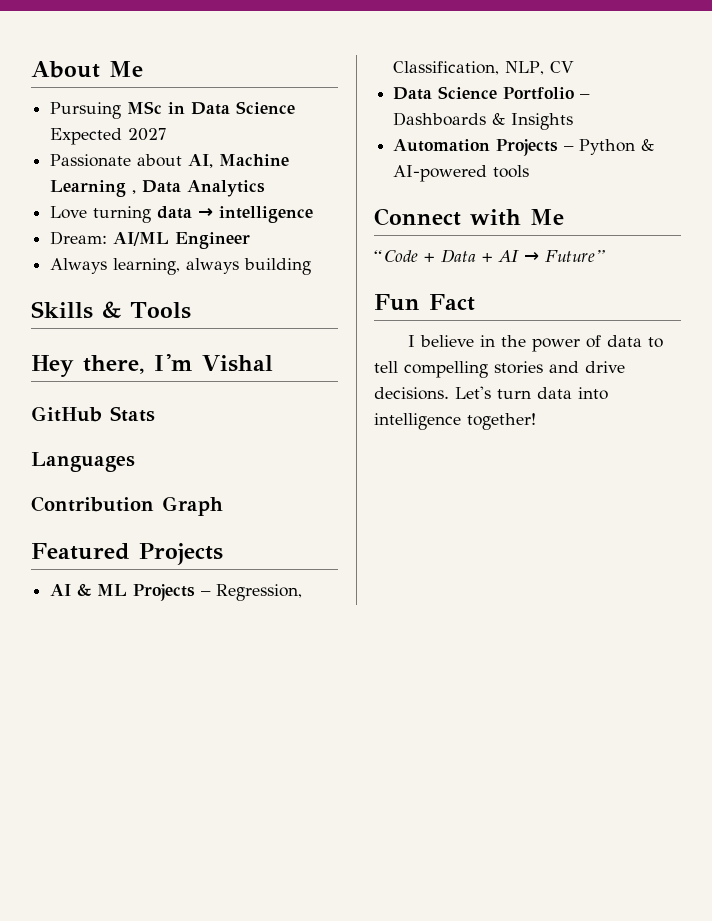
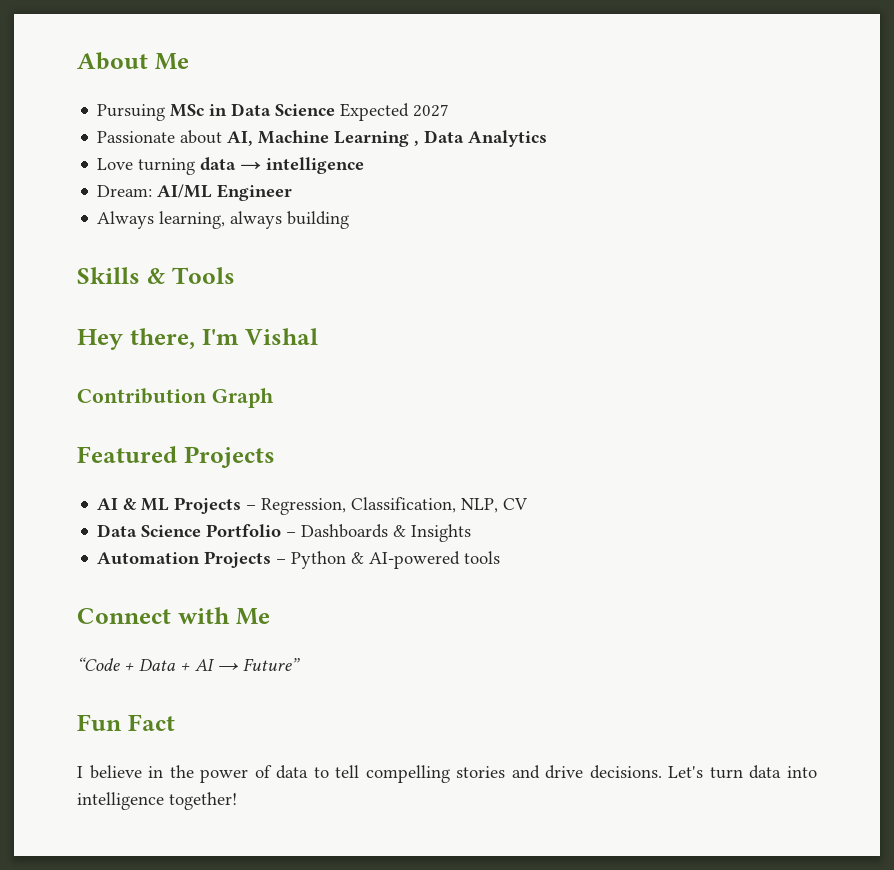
[31,406,155,422] [31,452,135,472] // GitHub Stats // Languages -> (319, 336) none

